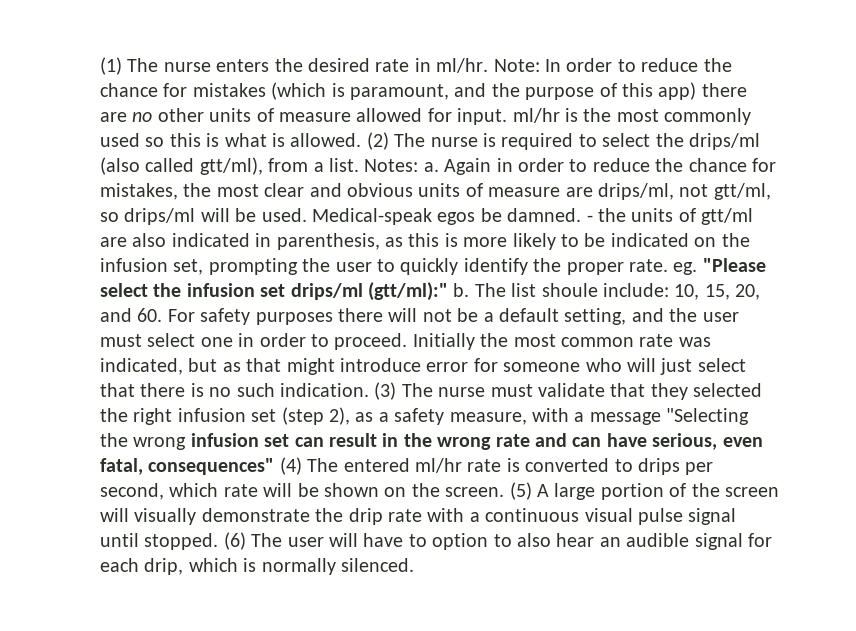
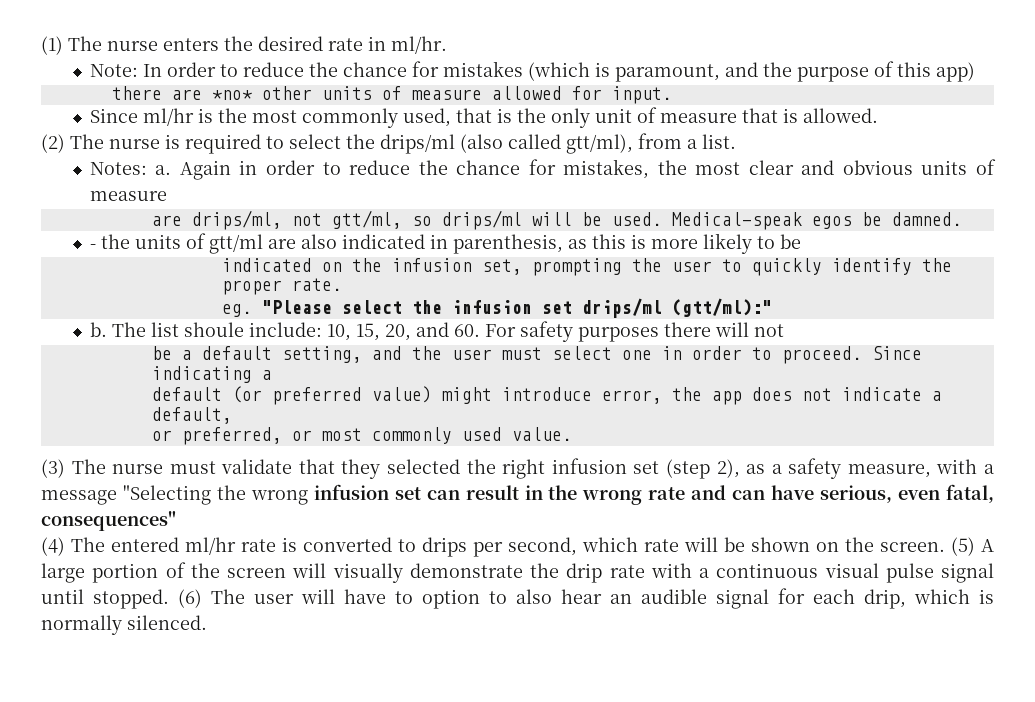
(489, 65) none -> (447, 45) //
(697, 91) none -> (975, 72) //
[132,112,153,122] no -> [211,90,252,100] *no*
(508, 116) none -> [89,108,138,123] // Since
[100,133,267,147] used so this is what -> [402,107,778,128] used, that is the only unit of measure that
(362, 140) none -> (878, 115) //
(359, 165) none -> (736, 141) //
(561, 192) none -> (167, 196) //
(582, 215) none -> (962, 219) //
(606, 240) none -> (801, 241) //
(668, 265) none -> (342, 284) //
(448, 291) none -> (772, 307) //
(452, 315) none -> (784, 330) //
[412,333,711,350] [100,358,746,375] [100,383,369,397] Initially the most common rate was indicated, but as that might introduce error for someone who will just select that there is no such indication. -> [871,346,922,360] [151,366,272,383] [151,386,942,405] [151,407,232,424] [151,427,572,445] Since indicating a // default (or preferred value) might introduce error, the app does not indicate a default, // or preferred, or most commonly used value. //
(275, 466) none -> (176, 521) //

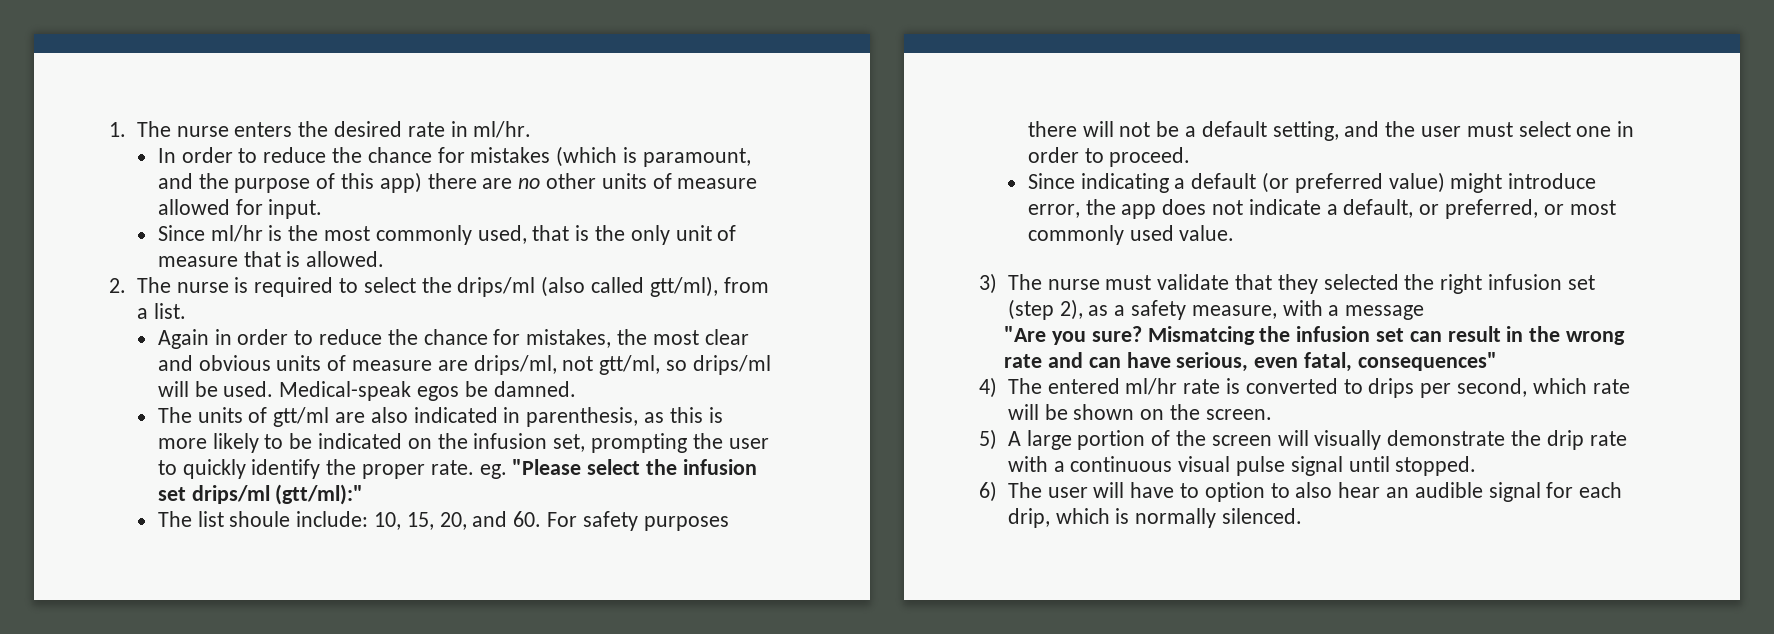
[41,36,63,55] (1) -> [109,122,126,137] 1.
[89,64,138,77] Note: -> (532, 129) none
(975, 72) // -> (422, 182) none
[211,90,252,100] *no* -> [518,178,541,189] no
[41,134,65,153] (2) -> [109,278,126,293] 2.
[89,162,172,175] Notes: a. -> (186, 311) none
(167, 196) // -> (432, 365) none
[89,234,130,249] - the -> [157,407,192,423] The
(801, 241) // -> (313, 441) none
(342, 284) // -> (474, 467) none
[89,322,107,337] b. -> (364, 494) none
(784, 330) // -> (1151, 129) none
(862, 355) none -> (1191, 157) //
(272, 375) // -> (1186, 183) none
(232, 415) // -> (1414, 208) none
[41,459,65,478] (3) -> [979,273,997,294] 3)
[122,485,308,505] "Selecting the wrong -> [1004,326,1291,345] // "Are you sure? Mismatcing the
[41,537,65,556] (4) -> [979,377,997,398] 4)
[951,537,975,556] (5) -> [979,429,997,450] // 5)
[178,589,202,608] (6) -> [979,481,997,502] // 6)

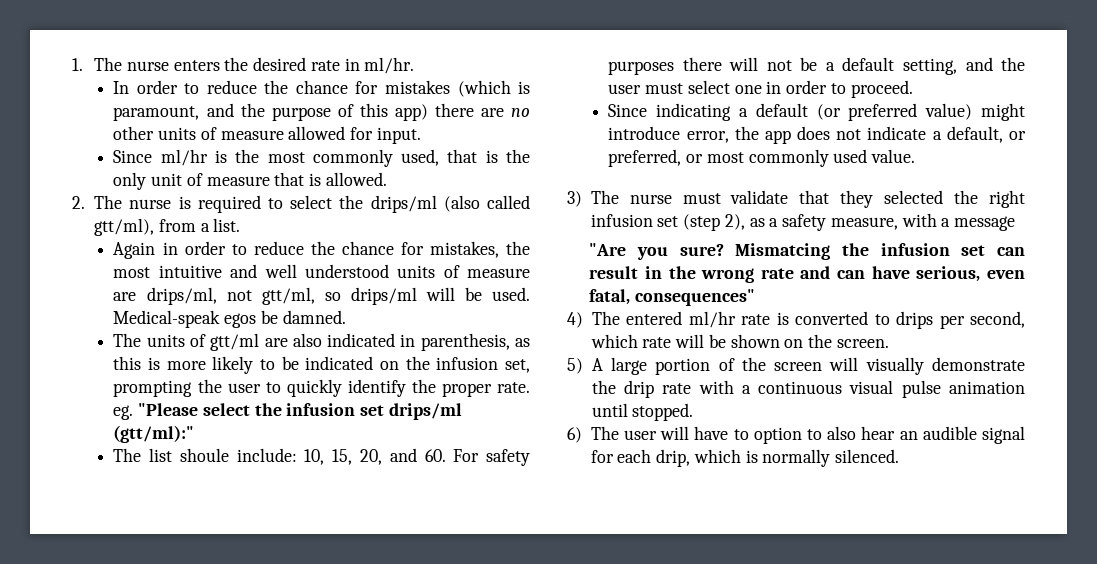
[704,329,749,345] [157,355,271,371] clear and obvious -> [158,264,389,278] intuitive and well understood
[1290,456,1343,476] signal -> [949,381,1025,394] animation

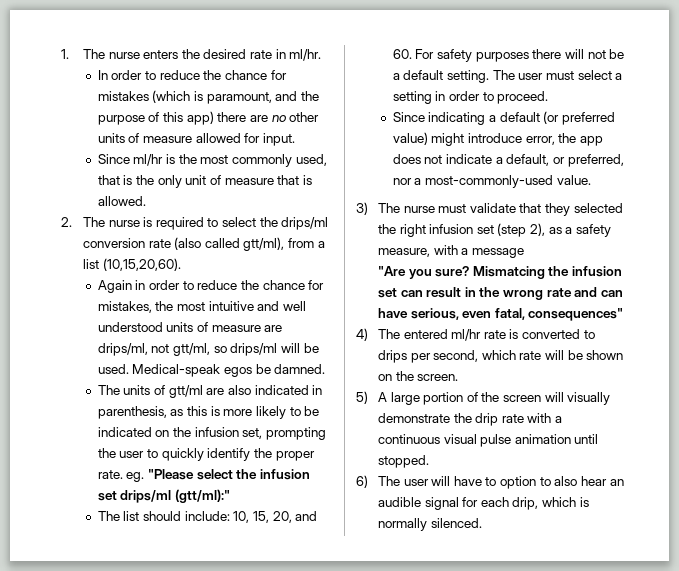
(437, 204) none -> [82,238,171,248] conversion rate
[213,218,241,232] list. -> [82,258,181,271] list (10,15,20,60).
[179,448,229,462] shoule -> [143,511,182,521] should
[902,57,1025,75] setting, and the -> [447,70,515,83] setting. The
[734,85,762,94] one -> [615,73,623,80] [392,91,432,104] a setting
[686,149,868,167] or most commonly used -> [392,175,554,188] nor a most-commonly-used

